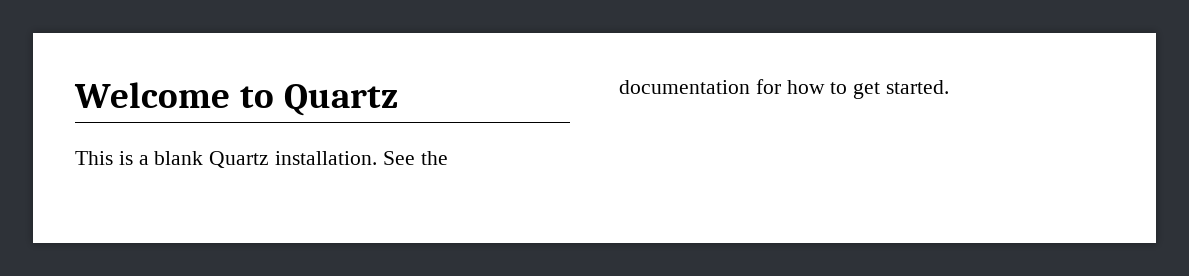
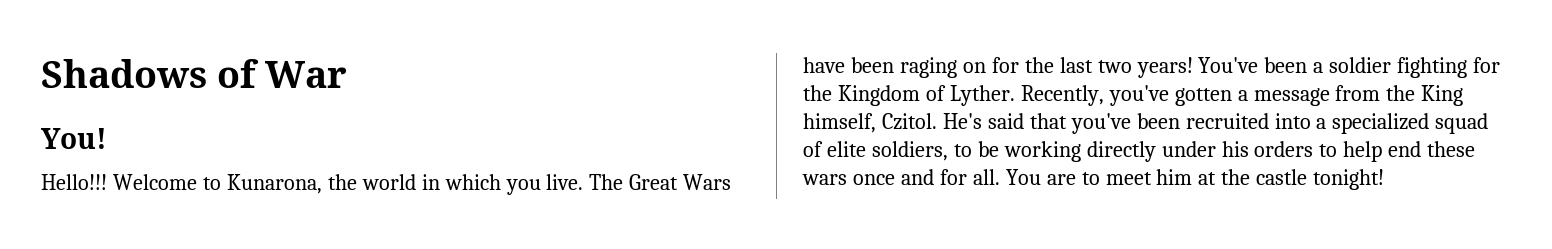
[74,82,398,116] [75,151,448,168] [619,79,950,99] Welcome to Quartz // This is a blank Quartz installation. See the documentation for how to get started. -> [41,59,348,88] [41,128,107,149] [41,174,732,195] [803,57,1501,78] [803,85,1464,106] [803,113,1489,134] [803,141,1476,162] [802,169,1385,190] Shadows of War // You! // Hello!!! Welcome to Kunarona, the world in which you live. The Great Wars have been raging on for the last two years! You've been a soldier fighting for the Kingdom of Lyther. Recently, you've gotten a message from the King himself, Czitol. He's said that you've been recruited into a specialized squad of elite soldiers, to be working directly under his orders to help end these wars once and for all. You are to meet him at the castle tonight!

